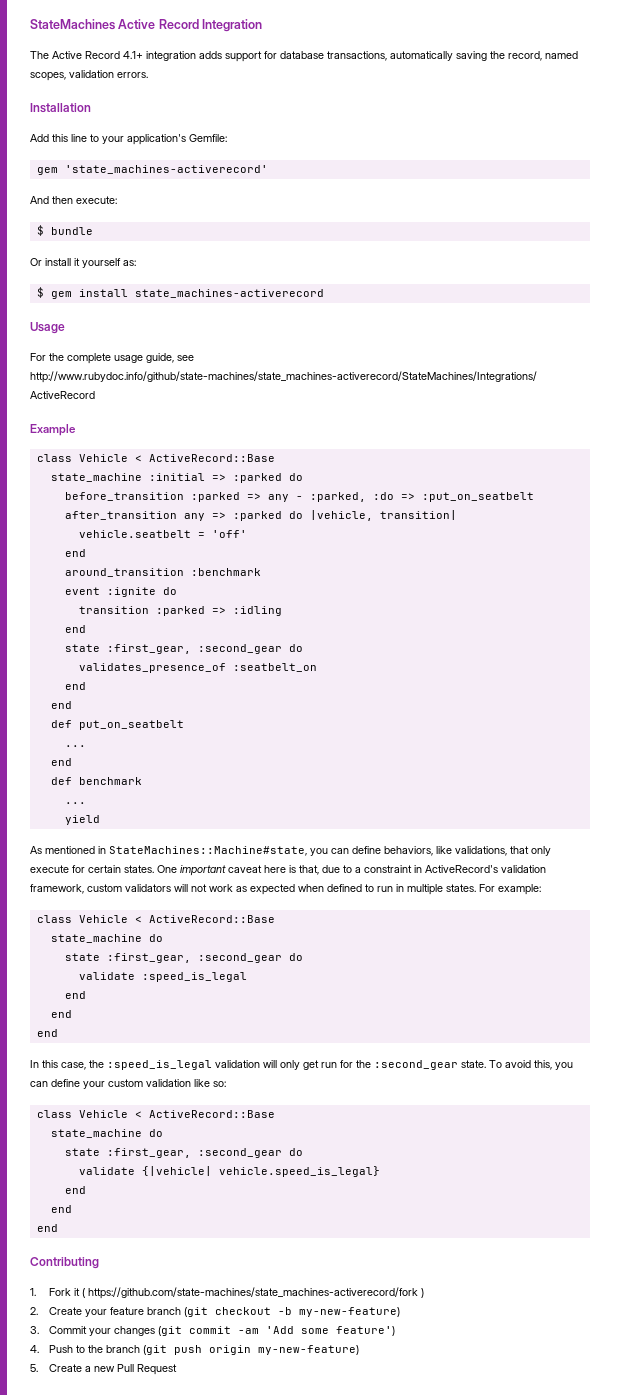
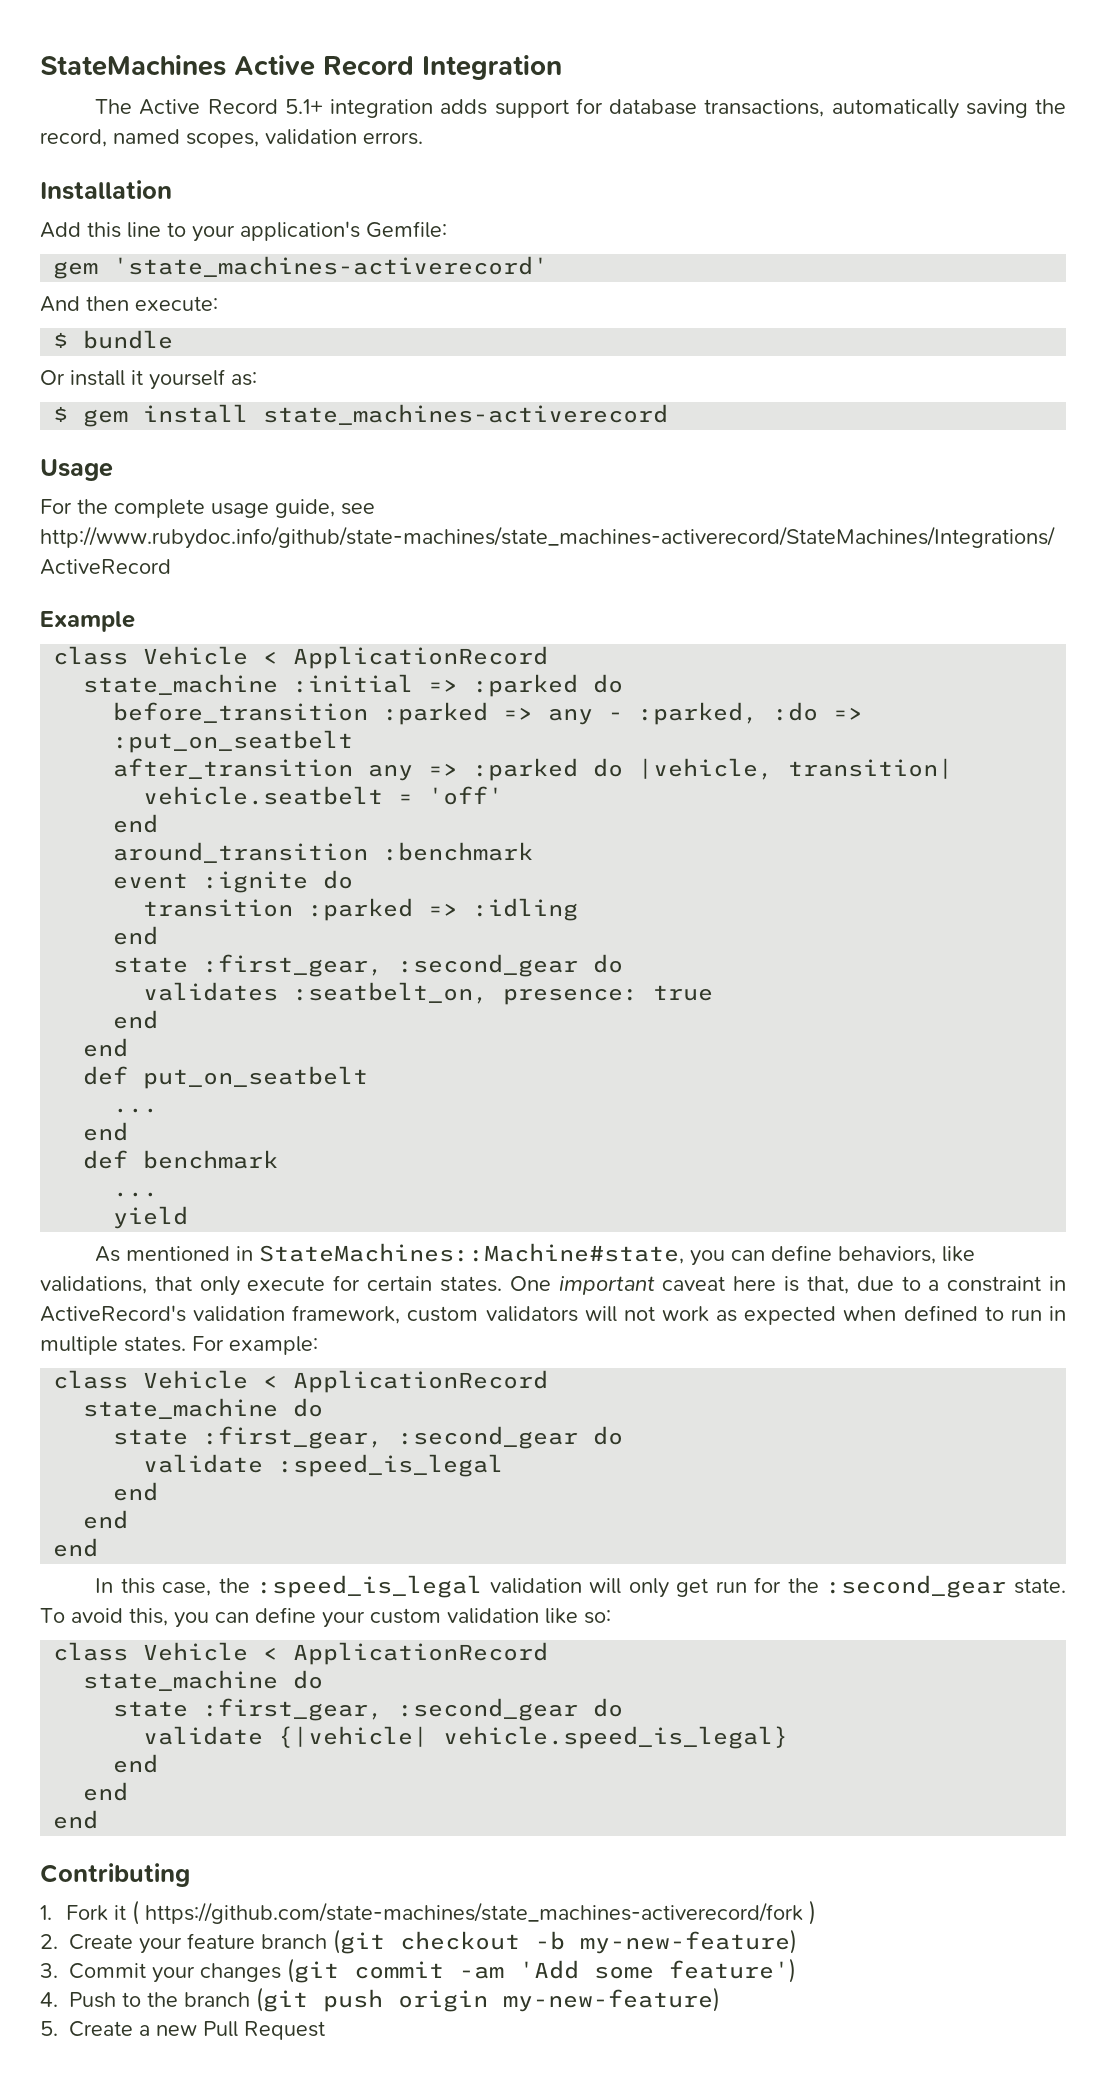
[123,51,143,59] 4.1+ -> [284,99,323,114] 5.1+
[148,454,275,462] ActiveRecord::Base -> [293,646,549,669] ApplicationRecord
[78,663,317,673] validates_presence_of :seatbelt_on -> [143,982,714,1005] validates :seatbelt_on, presence: true
[148,915,275,923] ActiveRecord::Base -> [293,1370,549,1393] ApplicationRecord
[148,1110,275,1118] ActiveRecord::Base -> [293,1642,549,1665] ApplicationRecord

